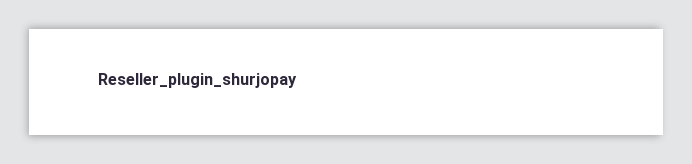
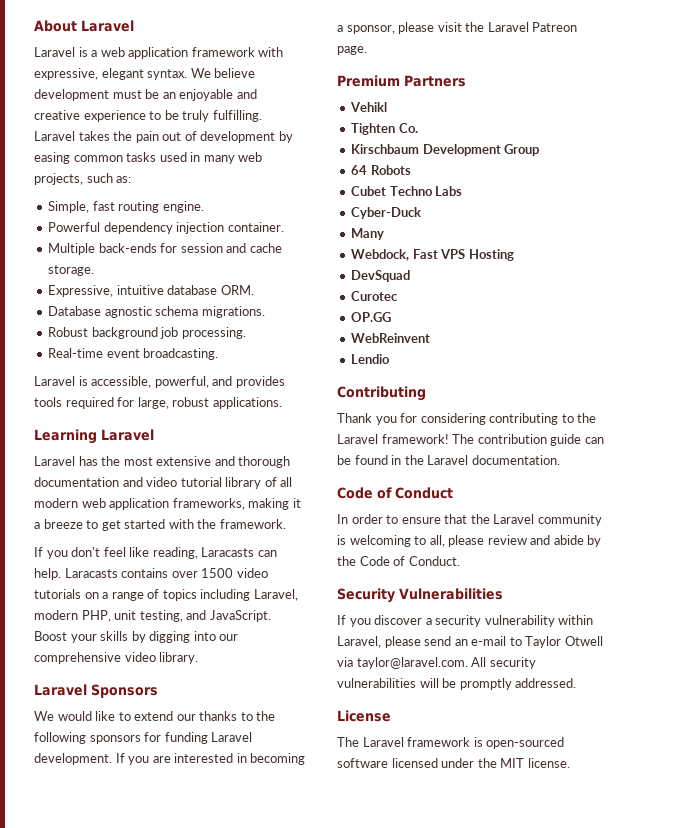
[98,73,297,88] Reseller_plugin_shurjopay -> [34,20,134,32] [34,47,284,59] [34,68,256,80] [34,89,257,101] [34,110,262,122] [34,131,293,143] [34,152,263,164] [34,173,132,185] [48,201,204,213] [48,222,284,234] [48,243,282,255] [48,265,95,276] [48,285,254,297] [48,306,265,318] [48,327,246,339] [48,348,219,360] [34,376,285,388] [34,397,282,409] [34,429,154,444] [34,456,291,468] [34,477,293,489] [34,498,301,510] [34,519,286,531] [34,547,277,559] [34,568,268,580] [34,589,298,601] [34,610,271,622] [34,631,239,643] [34,652,199,664] [34,684,158,698] [34,711,276,721] [34,732,253,744] [34,753,306,765] [337,22,578,34] [337,46,367,55] [337,75,466,87] [350,102,388,112] [351,123,418,135] [351,144,540,156] [351,165,411,175] [351,186,463,196] [351,207,422,219] [351,228,385,240] [351,249,514,261] [351,270,411,282] [351,291,399,301] [351,312,392,322] [351,333,431,343] [351,354,391,364] [337,386,426,401] [337,413,597,425] [337,434,604,446] [337,455,560,465] [337,487,453,499] [337,514,602,526] [337,535,602,547] [337,556,460,566] [337,588,503,603] [337,615,594,627] [337,636,603,648] [337,657,536,669] [337,678,577,690] [337,710,391,722] [337,737,565,749] [337,758,570,768] About Laravel // Laravel is a web application framework with expressive, elegant syntax. We believe development must be an enjoyable and creative experience to be truly fulfilling. Laravel takes the pain out of development by easing common tasks used in many web projects, such as: // Simple, fast routing engine. // Powerful dependency injection container. // Multiple back-ends for session and cache storage. // Expressive, intuitive database ORM. // Database agnostic schema migrations. // Robust background job processing. // Real-time event broadcasting. // Laravel is accessible, powerful, and provides tools required for large, robust applications. // Learning Laravel // Laravel has the most extensive and thorough documentation and video tutorial library of all modern web application frameworks, making it a breeze to get started with the framework. // If you don't feel like reading, Laracasts can help. Laracasts contains over 1500 video tutorials on a range of topics including Laravel, modern PHP, unit testing, and JavaScript. Boost your skills by digging into our comprehensive video library. // Laravel Sponsors // We would like to extend our thanks to the following sponsors for funding Laravel development. If you are interested in becoming a sponsor, please visit the Laravel Patreon page. // Premium Partners // Vehikl // Tighten Co. // Kirschbaum Development Group // 64 Robots // Cubet Techno Labs // Cyber-Duck // Many // Webdock, Fast VPS Hosting // DevSquad // Curotec // OP.GG // WebReinvent // Lendio // Contributing // Thank you for considering contributing to the Laravel framework! The contribution guide can be found in the Laravel documentation. // Code of Conduct // In order to ensure that the Laravel community is welcoming to all, please review and abide by the Code of Conduct. // Security Vulnerabilities // If you discover a security vulnerability within Laravel, please send an e-mail to Taylor Otwell via taylor@laravel.com. All security vulnerabilities will be promptly addressed. // License // The Laravel framework is open-sourced software licensed under the MIT license.

